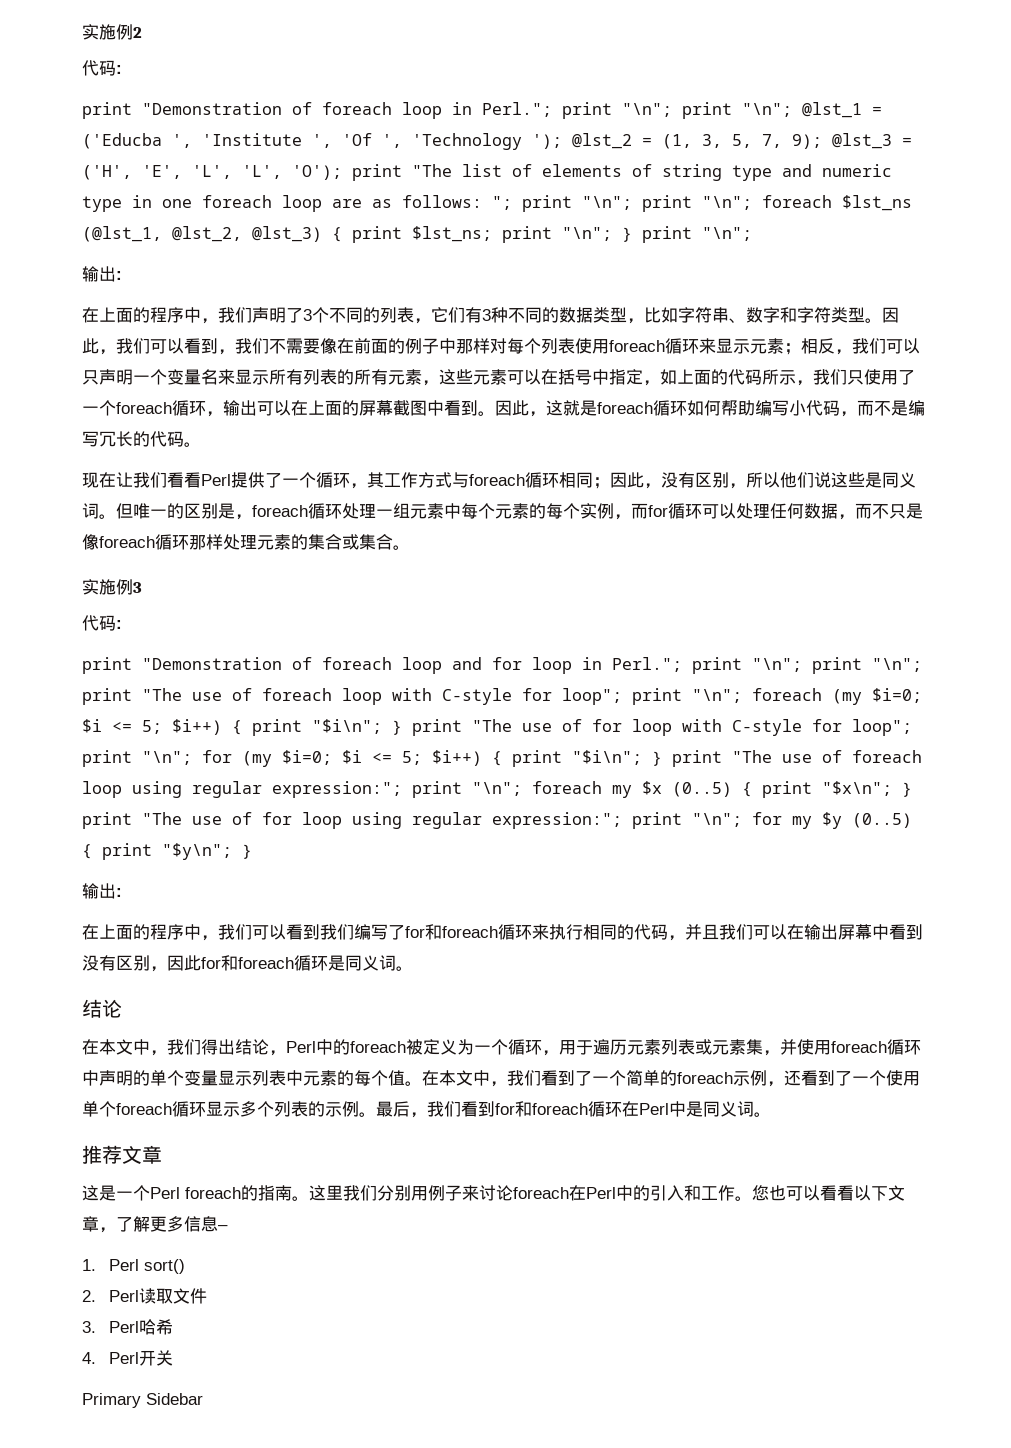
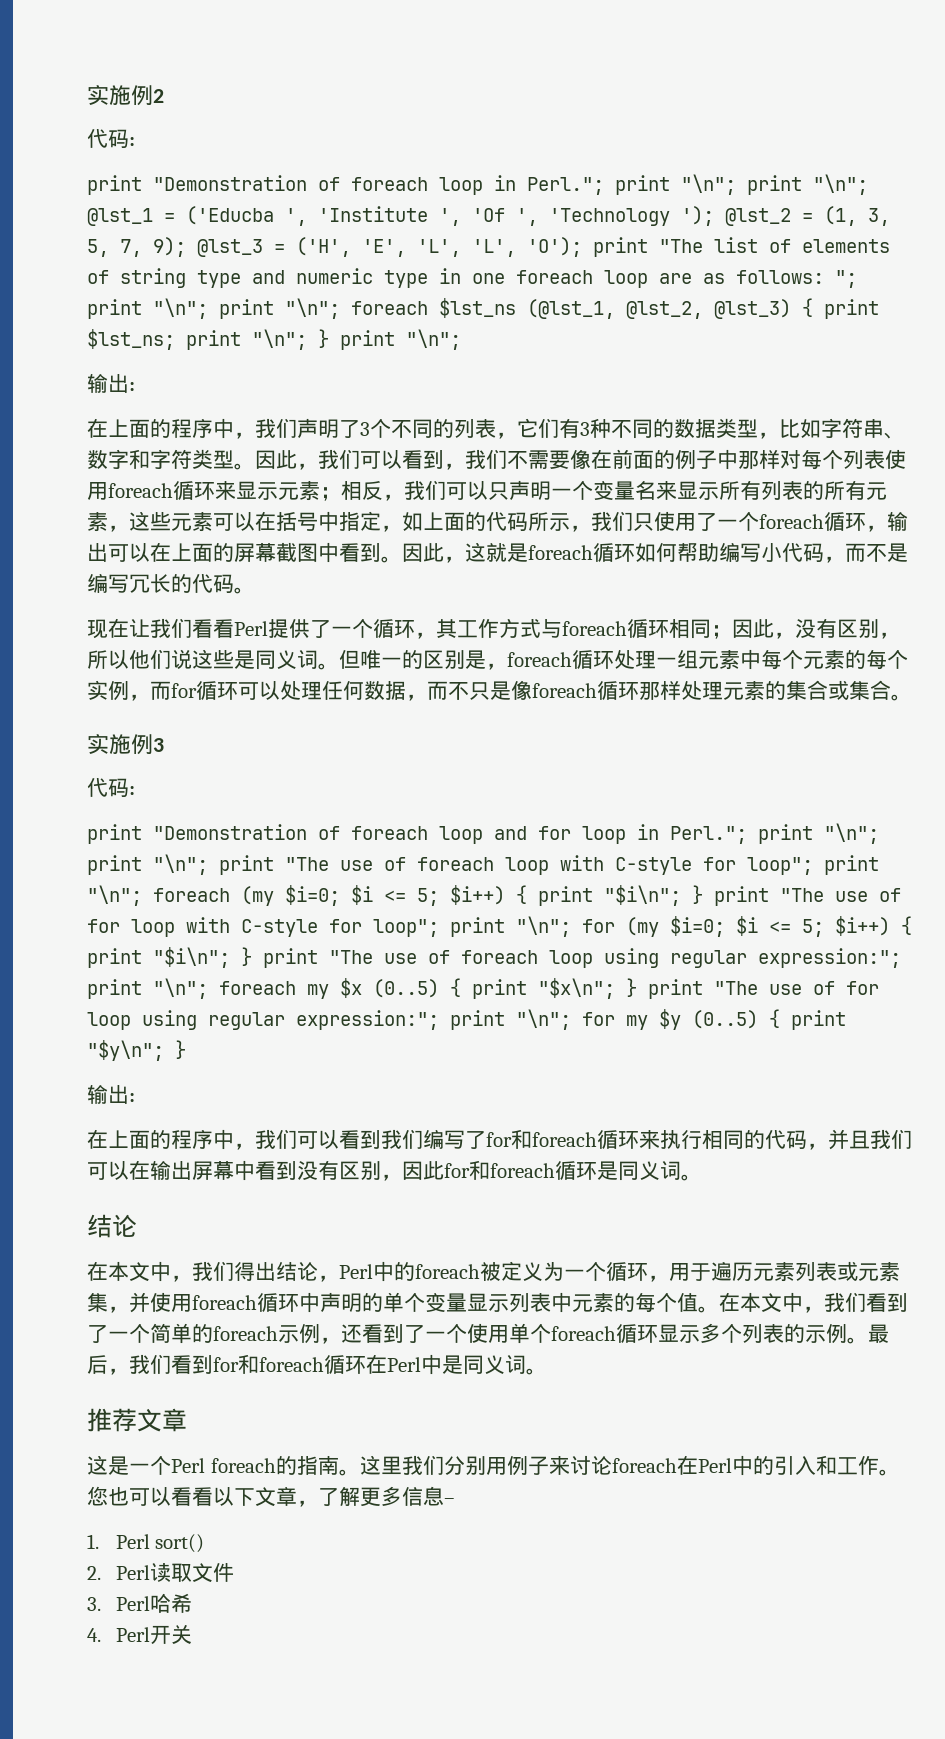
[82,1393,203,1408] // Primary Sidebar -> (192, 1634) none

